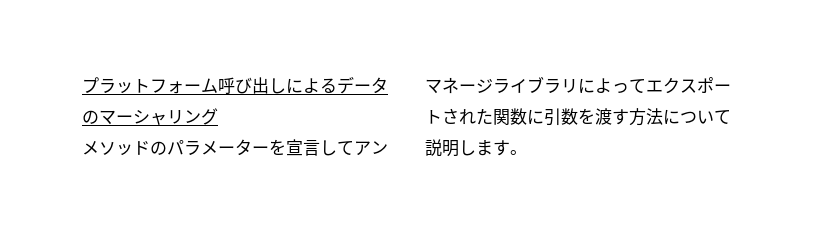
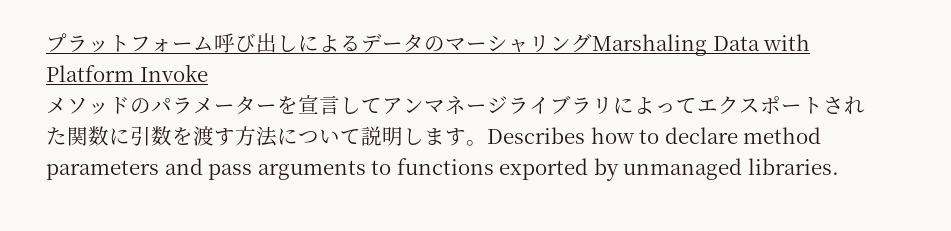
(218, 116) none -> [592,34,811,56] [46,64,208,82] Marshaling Data with Platform Invoke
(527, 152) none -> [487,127,822,144] [46,158,839,181] Describes how to declare method parameters and pass arguments to functions exported by unmanaged libraries.

